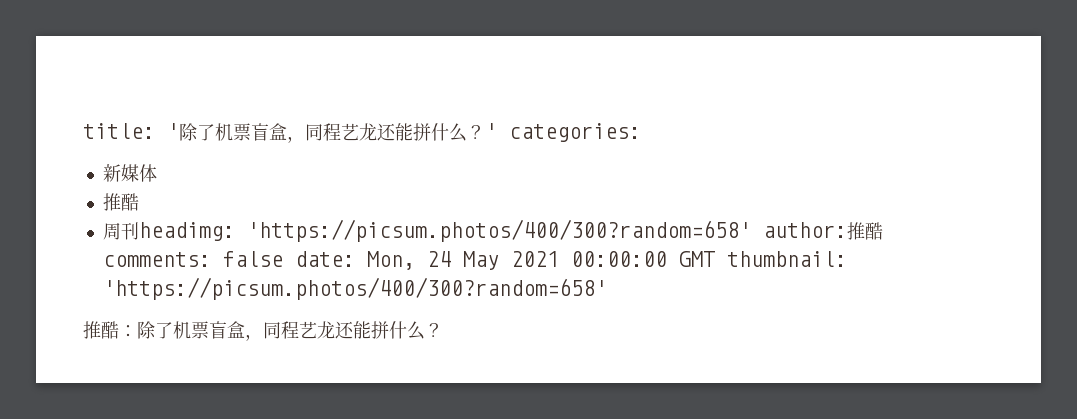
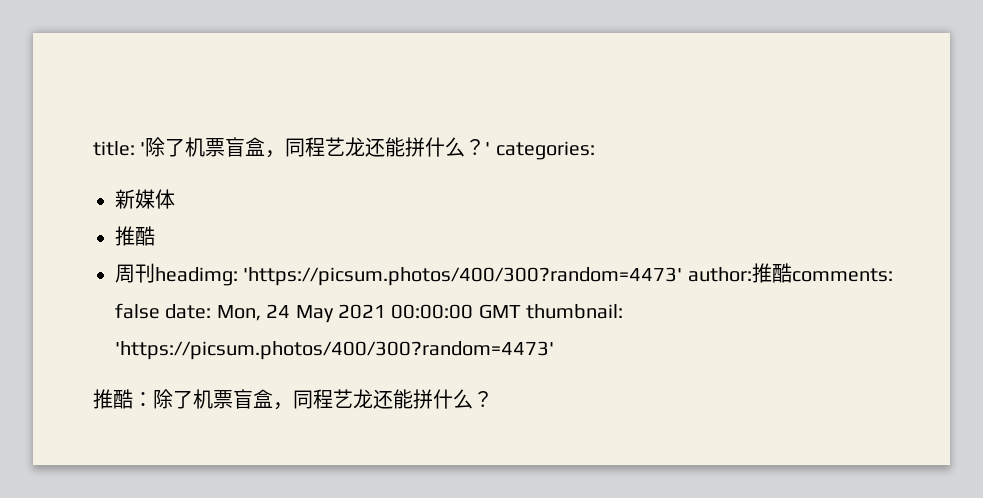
[246,219,751,242] 'https://picsum.photos/400/300?random=658' -> [243,267,683,286] 'https://picsum.photos/400/300?random=4473'
[102,277,607,300] 'https://picsum.photos/400/300?random=658' -> [115,341,554,360] 'https://picsum.photos/400/300?random=4473'

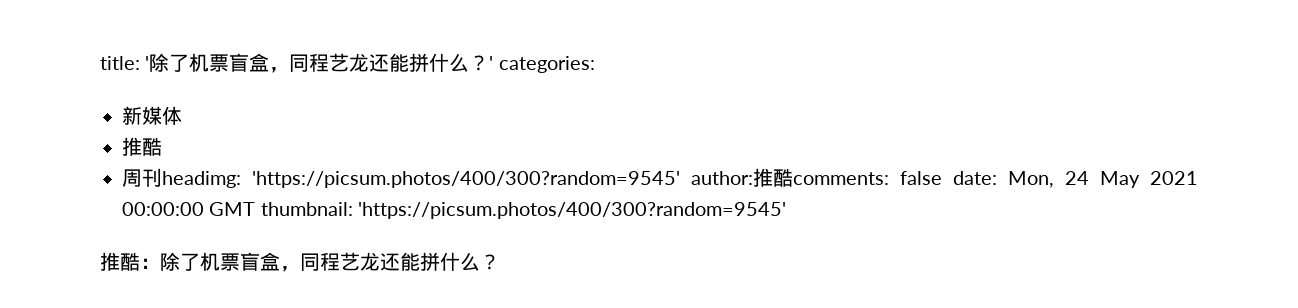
[243,267,683,286] 'https://picsum.photos/400/300?random=4473' -> [252,171,680,188] 'https://picsum.photos/400/300?random=9545'
[115,341,554,360] 'https://picsum.photos/400/300?random=4473' -> [358,202,787,219] 'https://picsum.photos/400/300?random=9545'

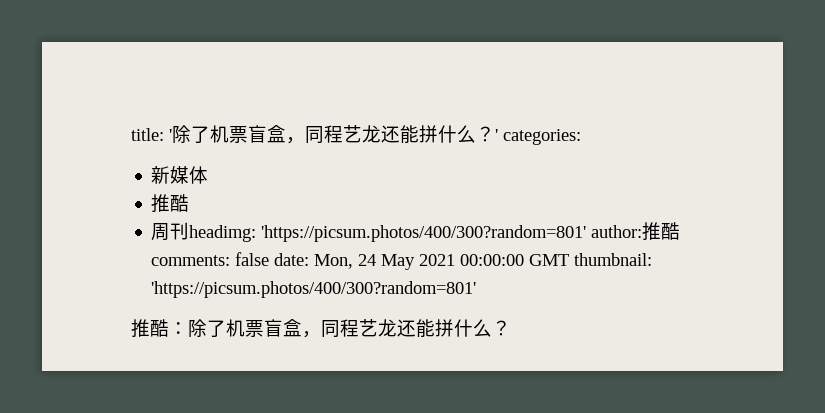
[252,171,680,188] 'https://picsum.photos/400/300?random=9545' -> [261,225,587,242] 'https://picsum.photos/400/300?random=801'
[358,202,787,219] 'https://picsum.photos/400/300?random=9545' -> [151,281,477,298] 'https://picsum.photos/400/300?random=801'

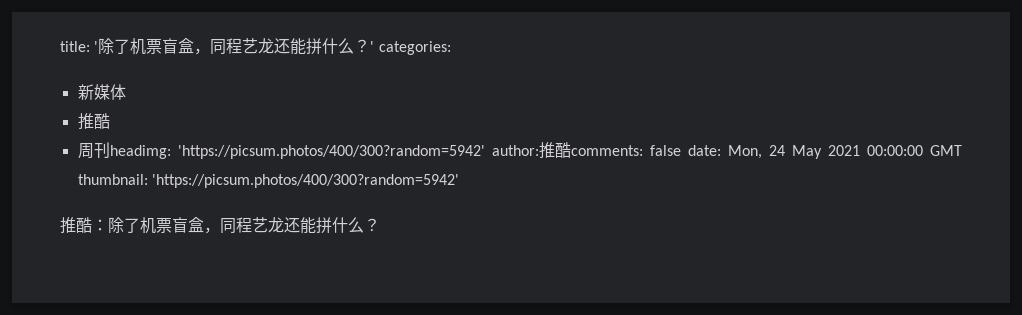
[261,225,587,242] 'https://picsum.photos/400/300?random=801' -> [177,145,485,159] 'https://picsum.photos/400/300?random=5942'
[151,281,477,298] 'https://picsum.photos/400/300?random=801' -> [151,174,459,188] 'https://picsum.photos/400/300?random=5942'

